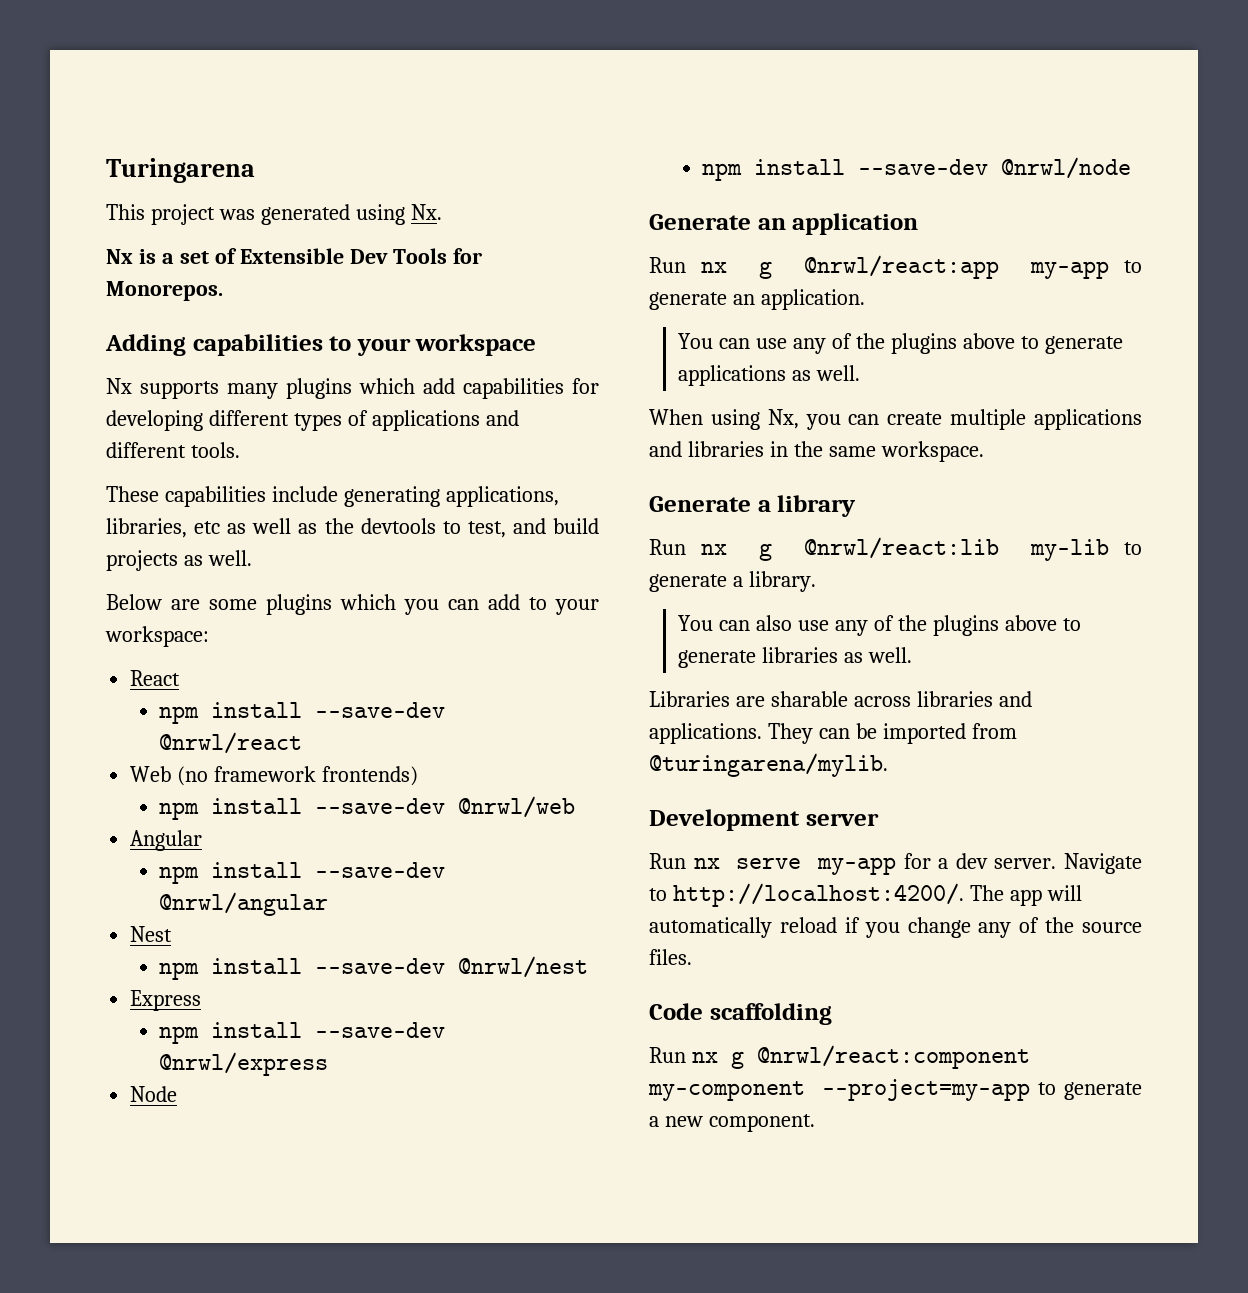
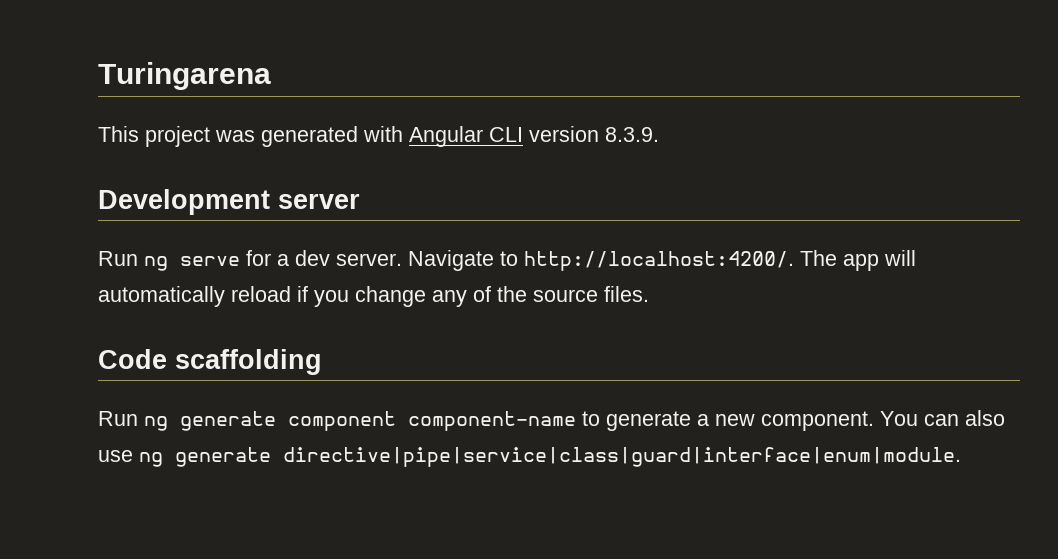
[355,204,442,225] [106,248,482,264] [106,281,223,301] [105,334,537,356] [106,378,599,399] [106,410,519,431] [106,442,240,458] [106,486,559,507] [106,518,600,538] [106,550,252,571] [106,594,599,615] [105,626,209,647] [130,670,181,686] [159,702,446,724] [159,732,303,754] [130,766,419,786] [159,796,576,820] [130,830,203,851] [159,862,446,884] [159,892,329,916] [130,926,173,942] [159,956,589,980] [130,990,202,1011] [159,1022,446,1044] [159,1052,329,1076] [130,1086,178,1102] [702,157,1132,181] [649,213,919,235] [649,255,1142,279] [649,289,865,310] [678,333,1123,354] [678,365,860,386] [649,409,1142,430] [649,441,984,462] [649,495,857,517] [649,537,1142,561] [649,571,816,592] [678,615,1081,636] [678,647,912,668] [649,691,1032,707] [649,723,1017,744] [649,753,888,777] using Nx. // Nx is a set of Extensible Dev Tools for Monorepos. // Adding capabilities to your workspace // Nx supports many plugins which add capabilities for developing different types of applications and different tools. // These capabilities include generating applications, libraries, etc as well as the devtools to test, and build projects as well. // Below are some plugins which you can add to your workspace: // React // npm install --save-dev @nrwl/react // Web (no framework frontends) // npm install --save-dev @nrwl/web // Angular // npm install --save-dev @nrwl/angular // Nest // npm install --save-dev @nrwl/nest // Express // npm install --save-dev @nrwl/express // Node // npm install --save-dev @nrwl/node // Generate an application // Run nx g @nrwl/react:app my-app to generate an application. // You can use any of the plugins above to generate applications as well. // When using Nx, you can create multiple applications and libraries in the same workspace. // Generate a library // Run nx g @nrwl/react:lib my-lib to generate a library. // You can also use any of the plugins above to generate libraries as well. // Libraries are sharable across libraries and applications. They can be imported from @turingarena/mylib. -> [363,126,659,147] with Angular CLI version 8.3.9.
[693,857,896,875] nx serve my-app -> [144,256,240,271] ng serve
[691,1045,1030,1069] [648,1079,1031,1101] nx g @nrwl/react:component my-component --project=my-app -> [144,411,576,431] ng generate component component-name
(815, 1123) none -> [880,410,1005,426] [98,447,961,467] You can also use ng generate directive|pipe|service|class|guard|interface|enum|module.

